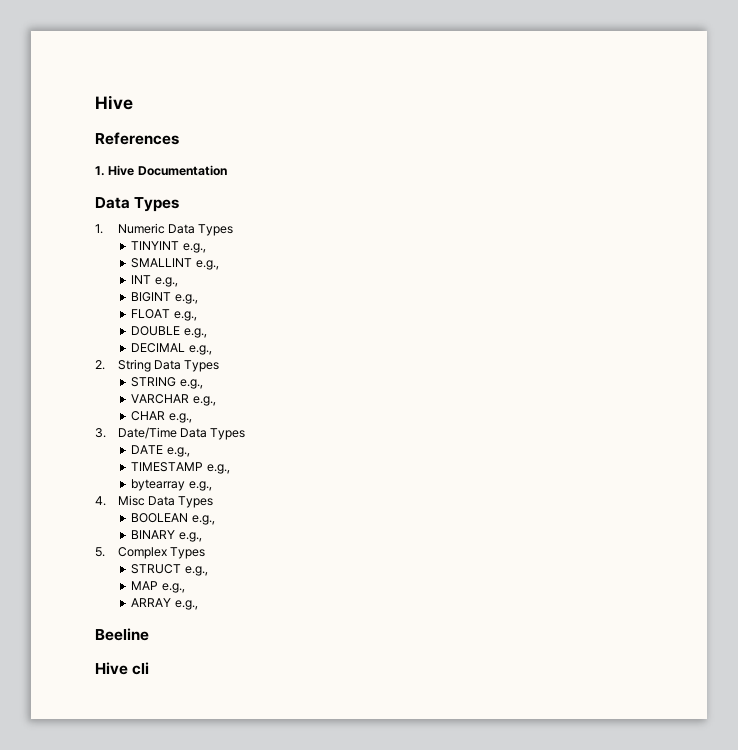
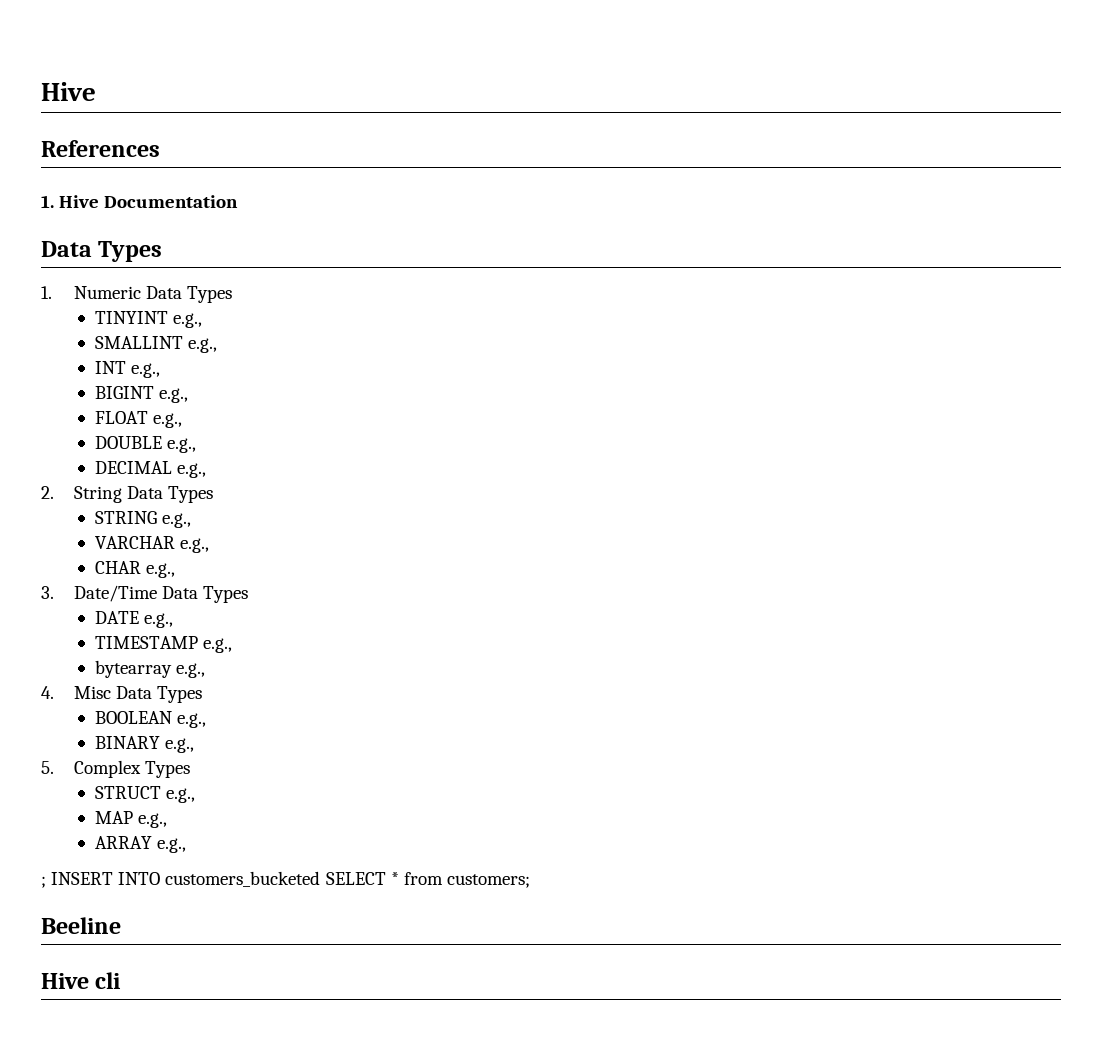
(198, 605) none -> [41,871,530,888] // ; INSERT INTO customers_bucketed SELECT * from customers;

